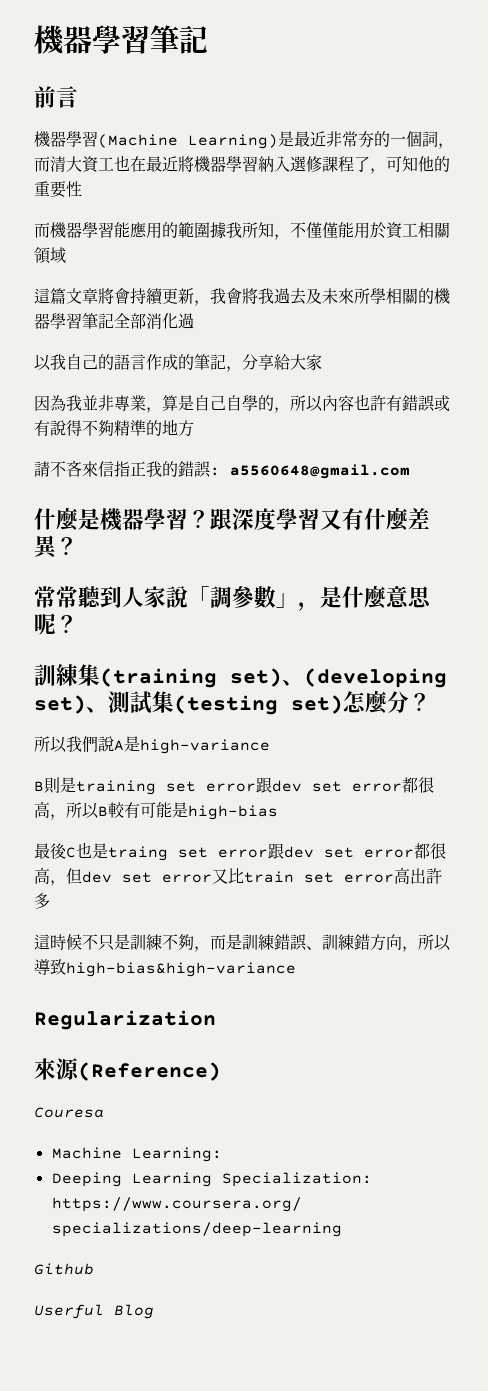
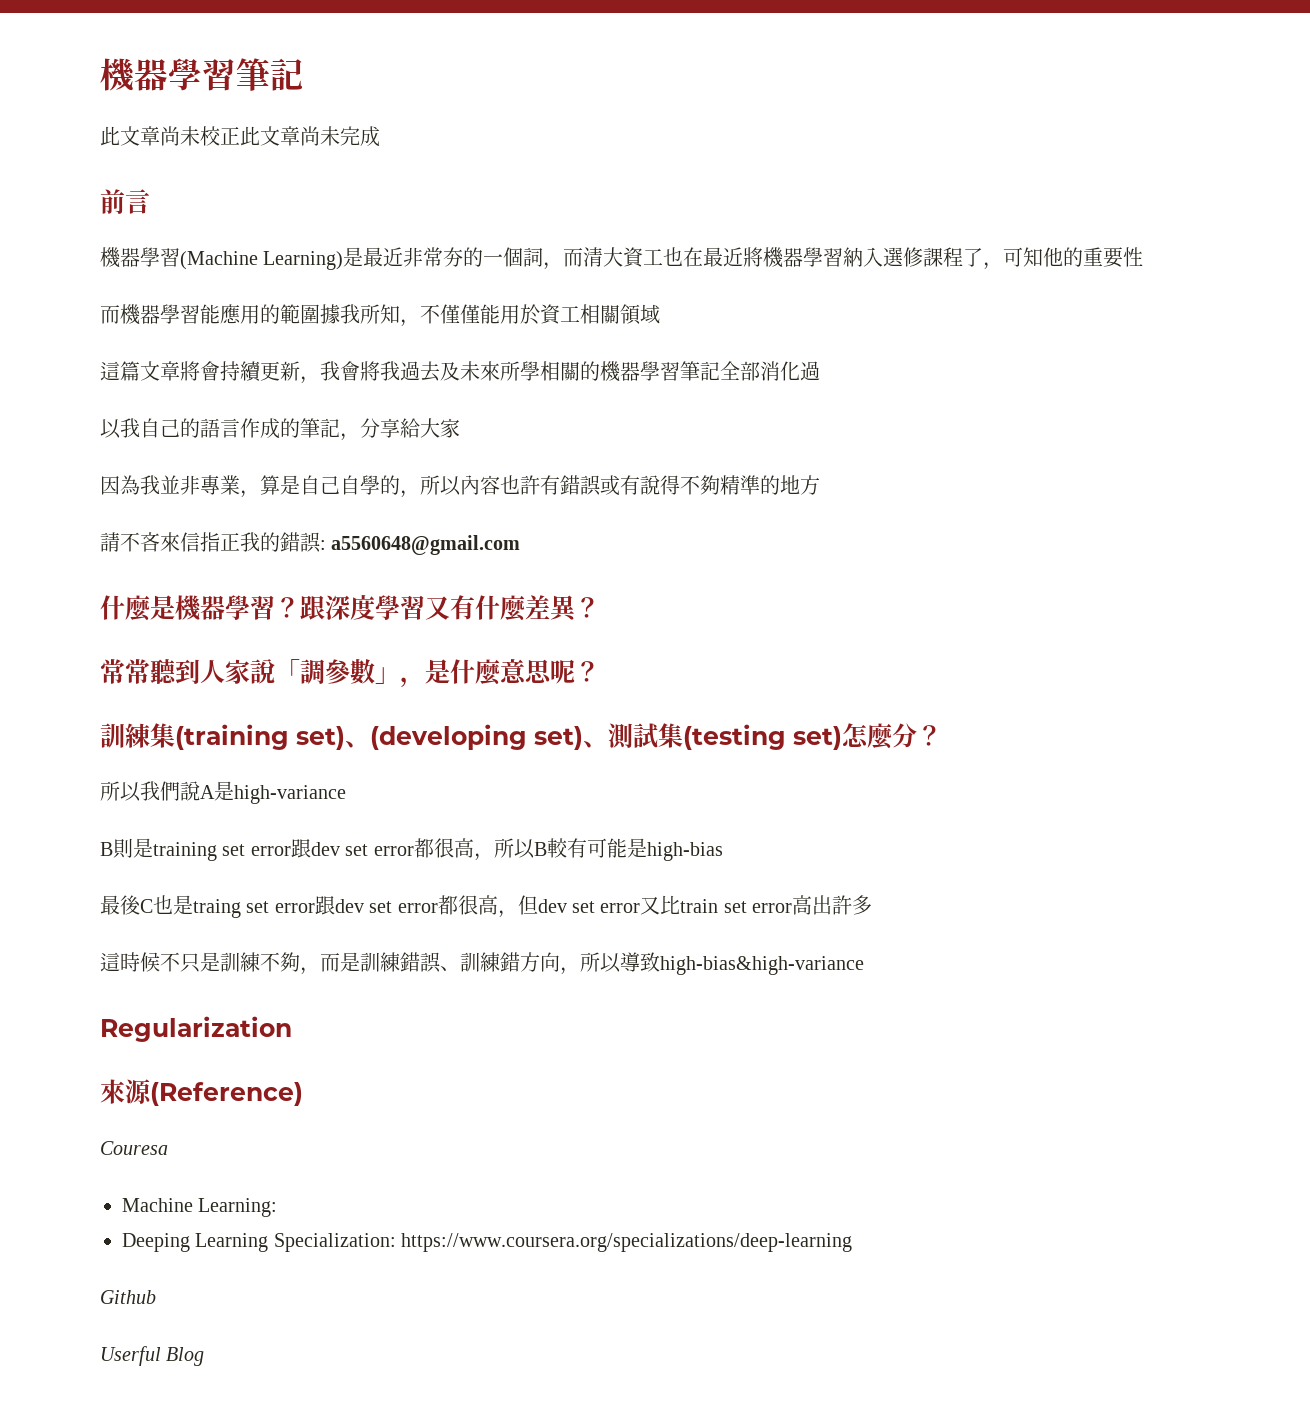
[34,25,208,55] 機器學習筆記 -> [100,58,304,92] [100,126,380,147] 機器學習筆記 // 此文章尚未校正此文章尚未完成

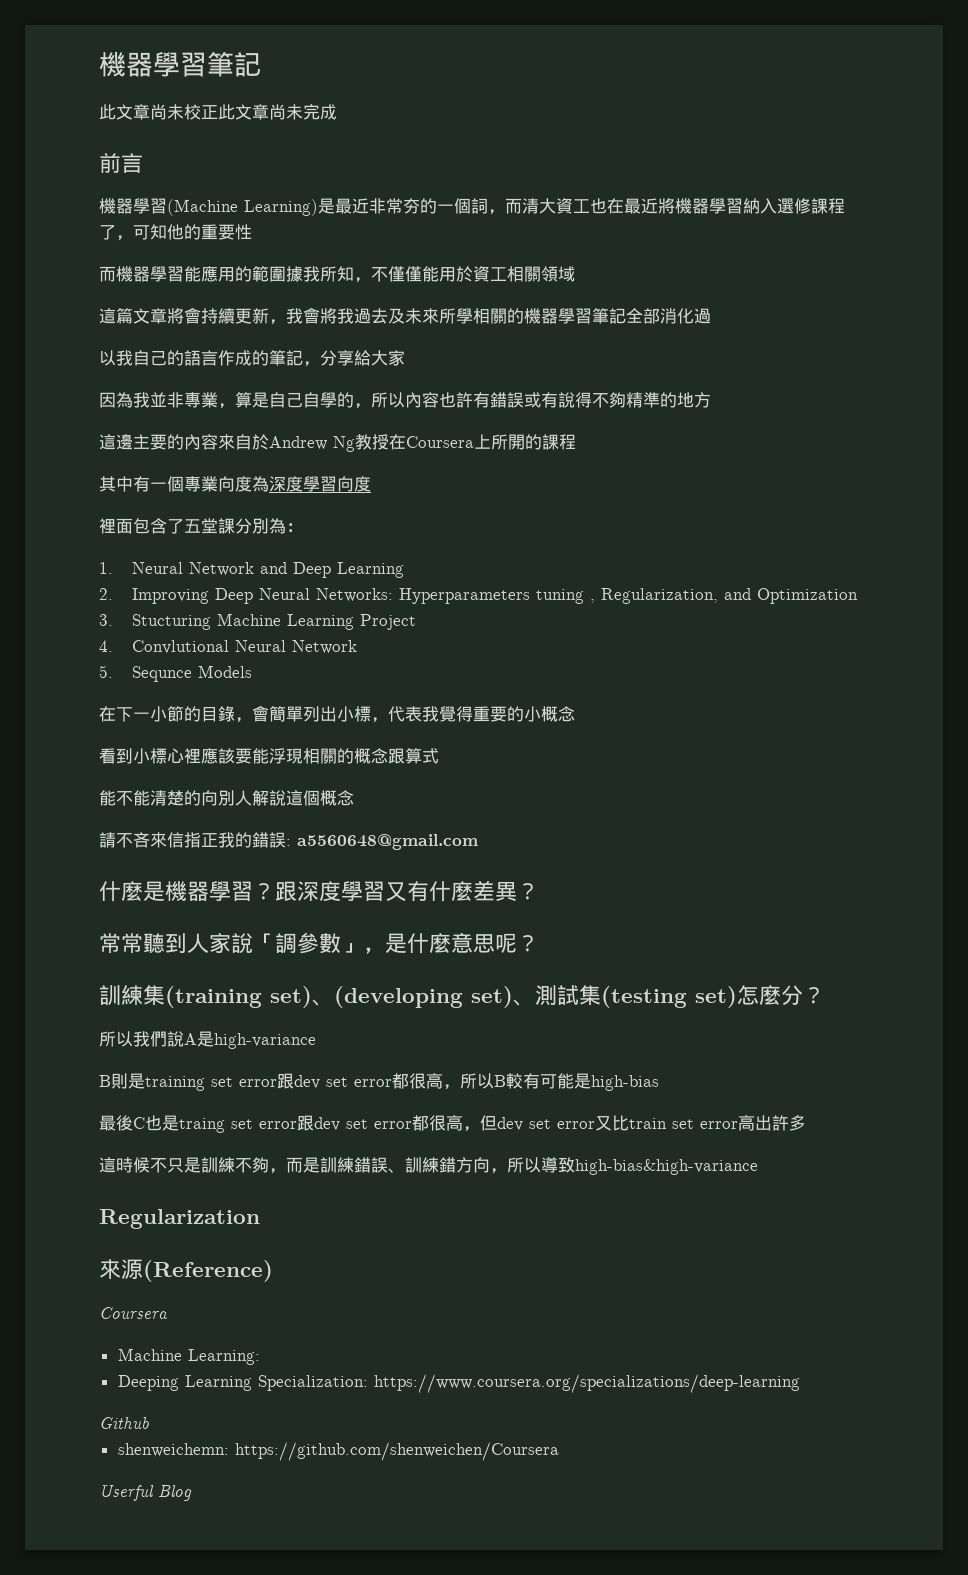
(820, 485) none -> [99,433,576,452] [99,476,371,492] [99,518,303,534] [99,562,405,578] [99,588,859,604] [99,613,417,630] [99,640,358,654] [99,665,253,682] [99,705,575,723] [99,748,439,764] [99,789,354,806] // 這邊主要的內容來自於Andrew Ng教授在Coursera上所開的課程 // 其中有一個專業向度為深度學習向度 // 裡面包含了五堂課分別為： // 1. Neural Network and Deep Learning // 2. Improving Deep Neural Networks: Hyperparameters tuning , Regularization, and Optimization // 3. Stucturing Machine Learning Project // 4. Convlutional Neural Network // 5. Sequnce Models // 在下一小節的目錄，會簡單列出小標，代表我覺得重要的小概念 // 看到小標心裡應該要能浮現相關的概念跟算式 // 能不能清楚的向別人解說這個概念
[100,1141,168,1155] Couresa -> [99,1307,168,1319] Coursera
(156, 1297) none -> [117,1442,559,1461] // shenweichemn: https://github.com/shenweichen/Coursera

